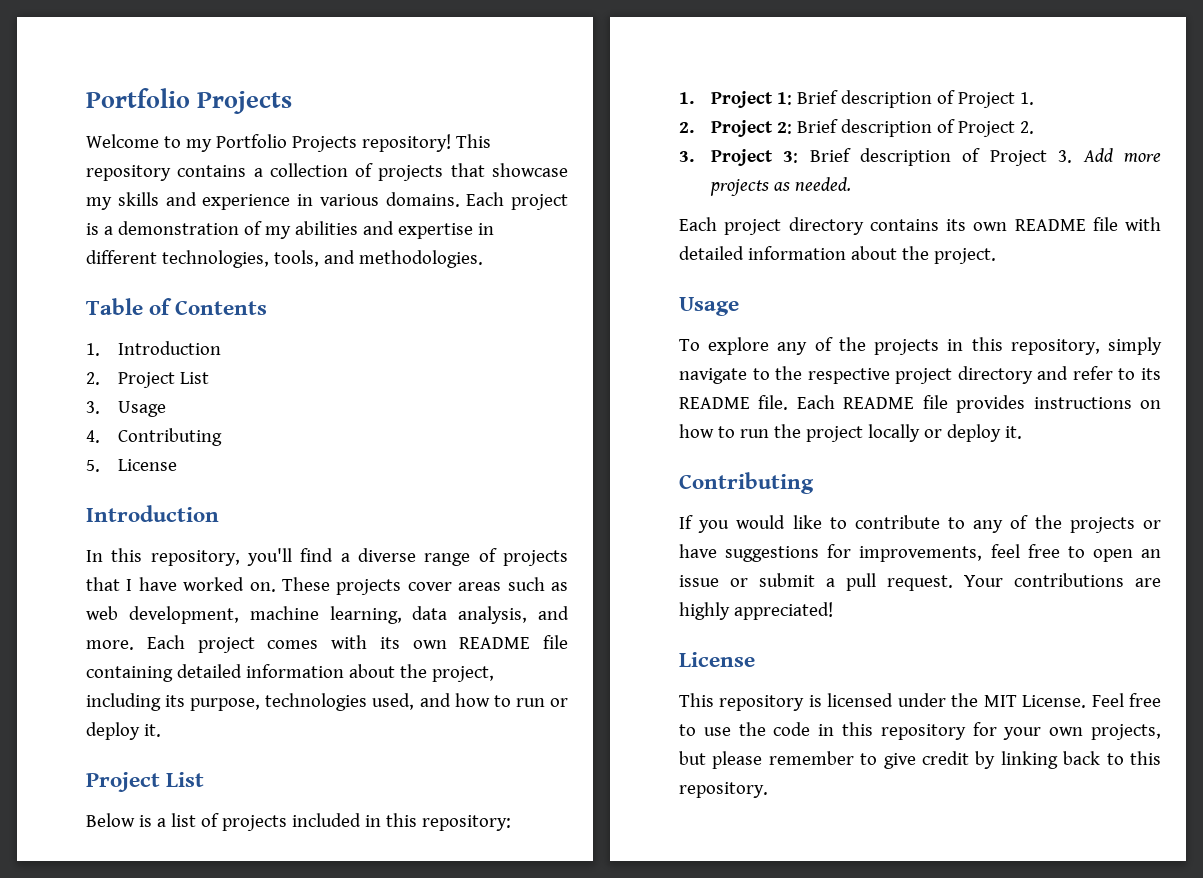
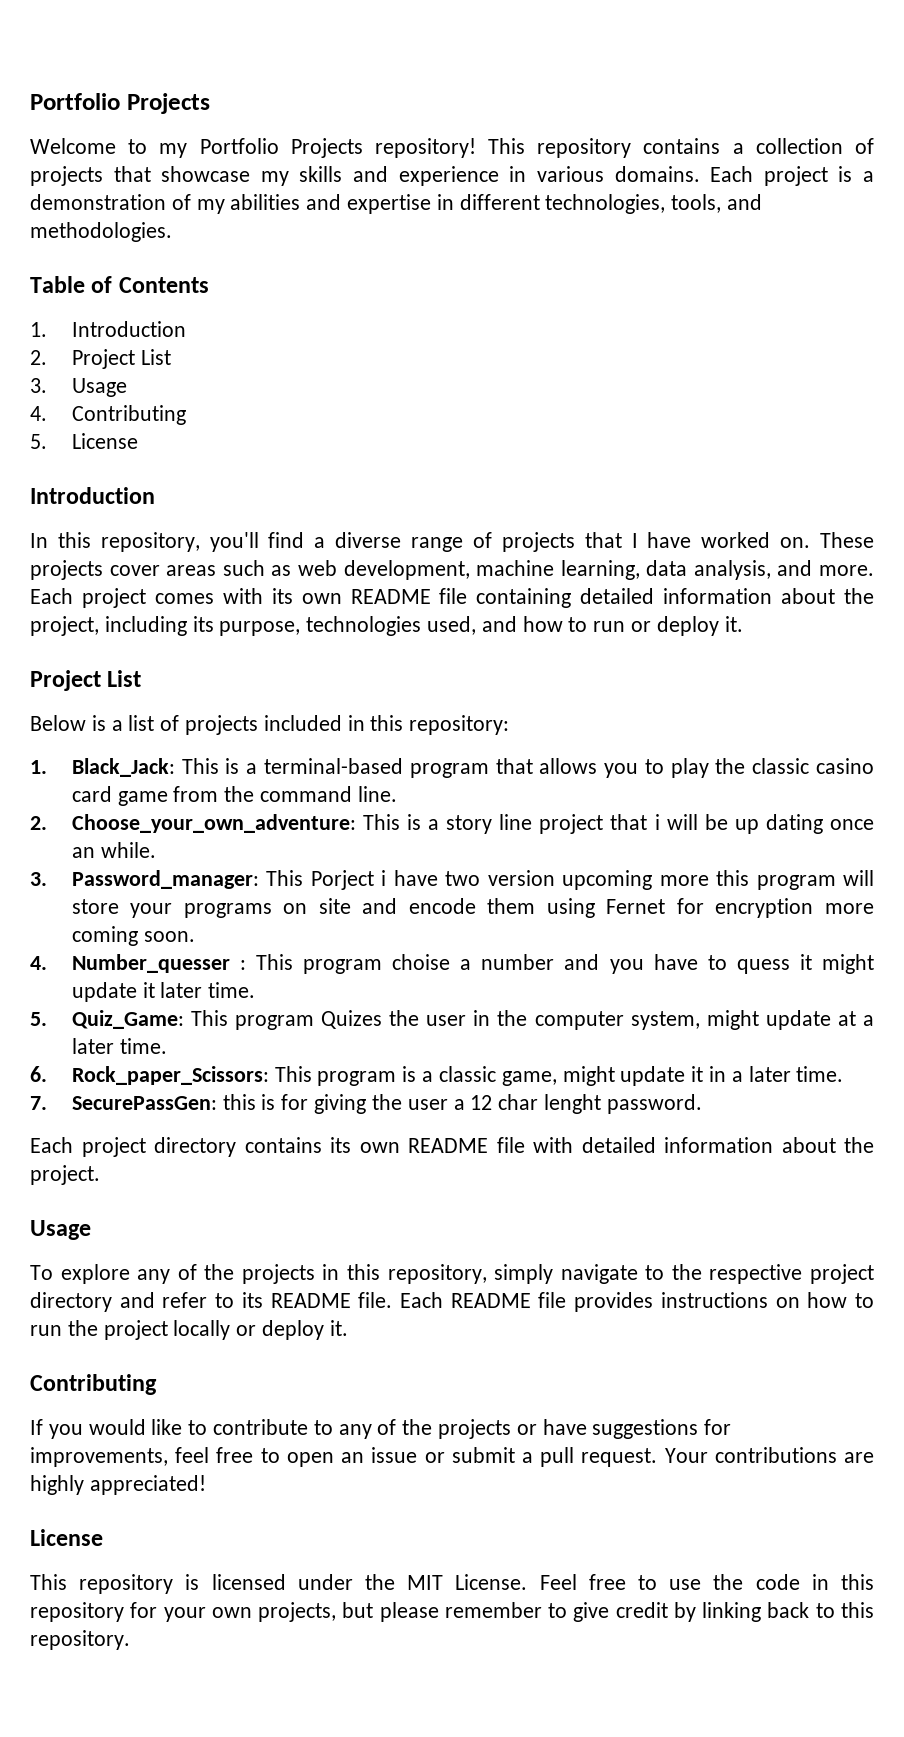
[710,90,1034,108] [679,119,1034,137] [679,148,1162,166] [709,177,851,196] Project 1: Brief description of Project 1. // 2. Project 2: Brief description of Project 2. // 3. Project 3: Brief description of Project 3. Add more projects as needed. -> [71,758,874,778] [71,786,397,806] [30,814,875,834] [71,842,156,858] [30,870,874,890] [71,898,875,918] [71,926,195,946] [30,954,875,974] [71,982,256,1002] [30,1010,874,1030] [71,1038,167,1054] [30,1066,844,1086] [30,1094,702,1114] Black_Jack: This is a terminal-based program that allows you to play the classic casino card game from the command line. // 2. Choose_your_own_adventure: This is a story line project that i will be up dating once an while. // 3. Password_manager: This Porject i have two version upcoming more this program will store your programs on site and encode them using Fernet for encryption more coming soon. // 4. Number_quesser : This program choise a number and you have to quess it might update it later time. // 5. Quiz_Game: This program Quizes the user in the computer system, might update at a later time. // 6. Rock_paper_Scissors: This program is a classic game, might update it in a later time. // 7. SecurePassGen: this is for giving the user a 12 char lenght password.

